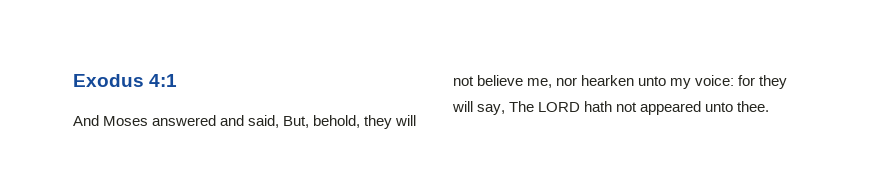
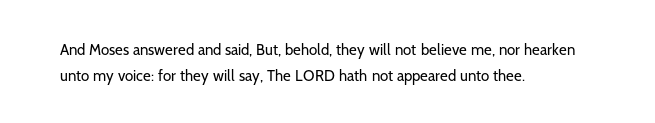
[73,74,178,87] Exodus 4:1 // -> (60, 49) none

